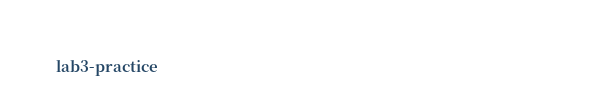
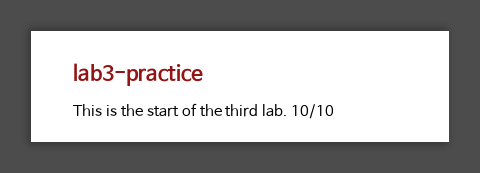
(158, 67) none -> [73,103,335,119] // This is the start of the third lab. 10/10

